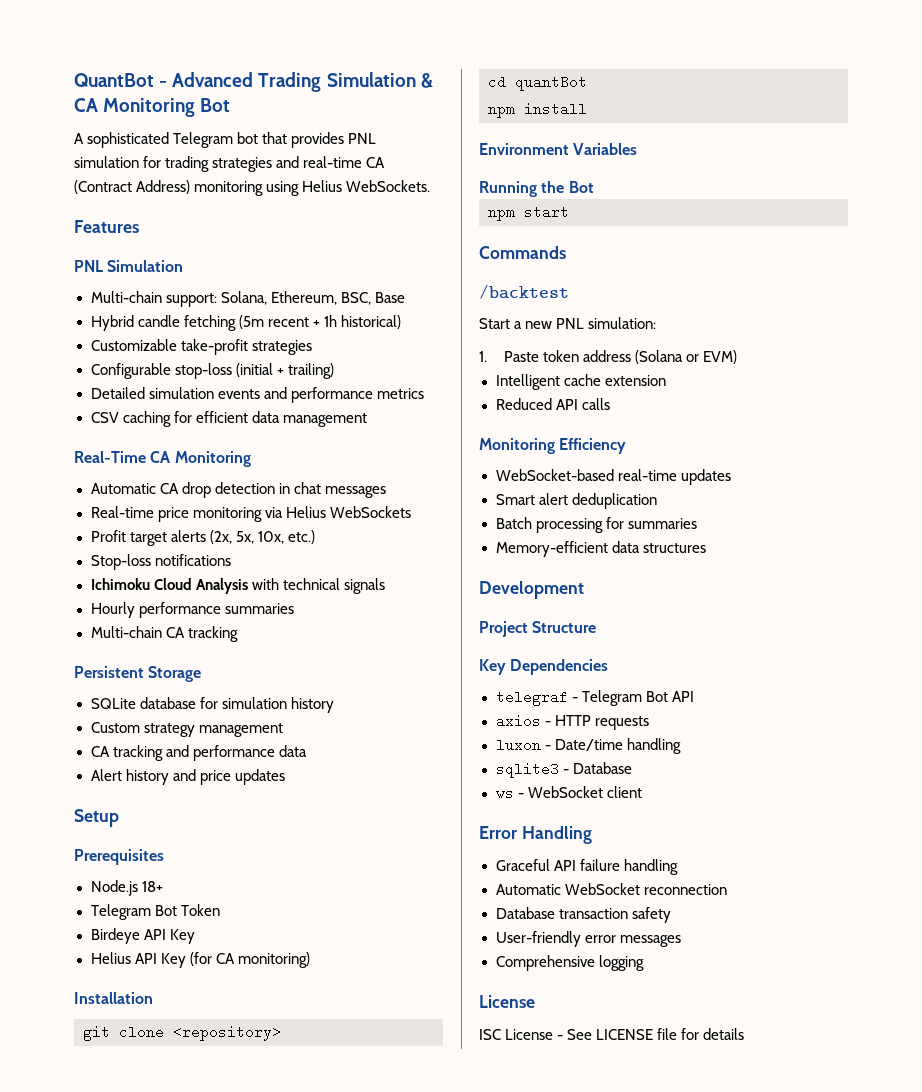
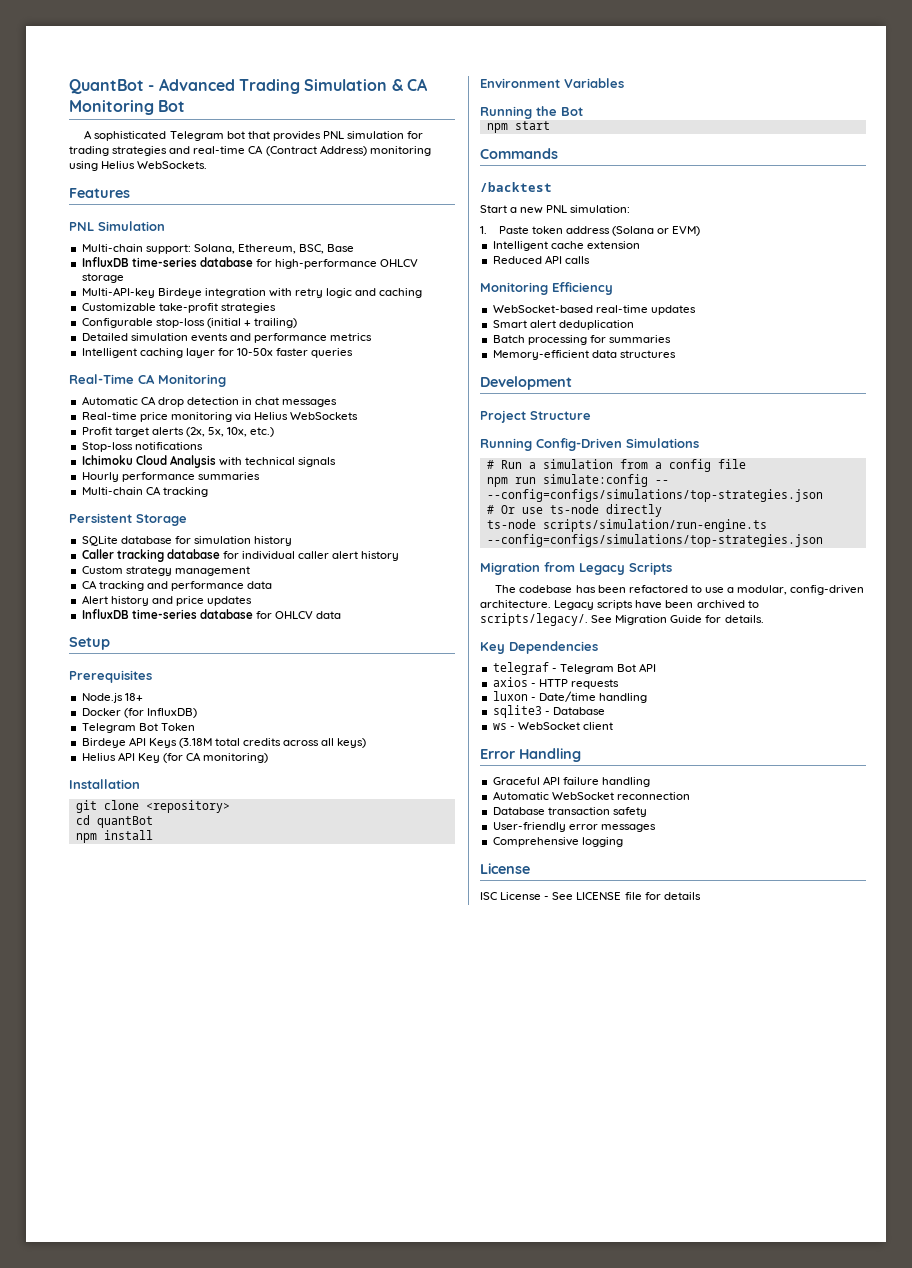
[90,315,401,331] Hybrid candle fetching (5m recent + 1h historical) -> [81,257,419,269] [81,273,124,283] [81,287,423,298] InfluxDB time-series database for high-performance OHLCV storage // Multi-API-key Birdeye integration with retry logic and caching
[90,411,367,427] CSV caching for efficient data management -> [81,348,354,358] Intelligent caching layer for 10-50x faster queries
(334, 705) none -> [81,549,400,562] // Caller tracking database for individual caller alert history
(285, 777) none -> [81,609,342,619] // InfluxDB time-series database for OHLCV data
(163, 886) none -> [81,708,197,718] // Docker (for InfluxDB)
[169,929,195,944] Key -> [148,738,367,748] Keys (3.18M total credits across all keys)
(597, 627) none -> [480,438,699,451] [486,459,746,472] [486,474,669,487] [486,489,823,502] [486,504,662,517] [486,519,767,532] [486,534,823,547] [480,562,672,575] [495,585,865,595] [480,600,759,610] [480,613,764,626] // Running Config-Driven Simulations // # Run a simulation from a config file // npm run simulate:config -- --config=configs/simulations/top-strategies.json // # Or use ts-node directly // ts-node scripts/simulation/run-engine.ts --config=configs/simulations/top-strategies.json // Migration from Legacy Scripts // The codebase has been refactored to use a modular, config-driven architecture. Legacy scripts have been archived to scripts/legacy/. See Migration Guide for details.

